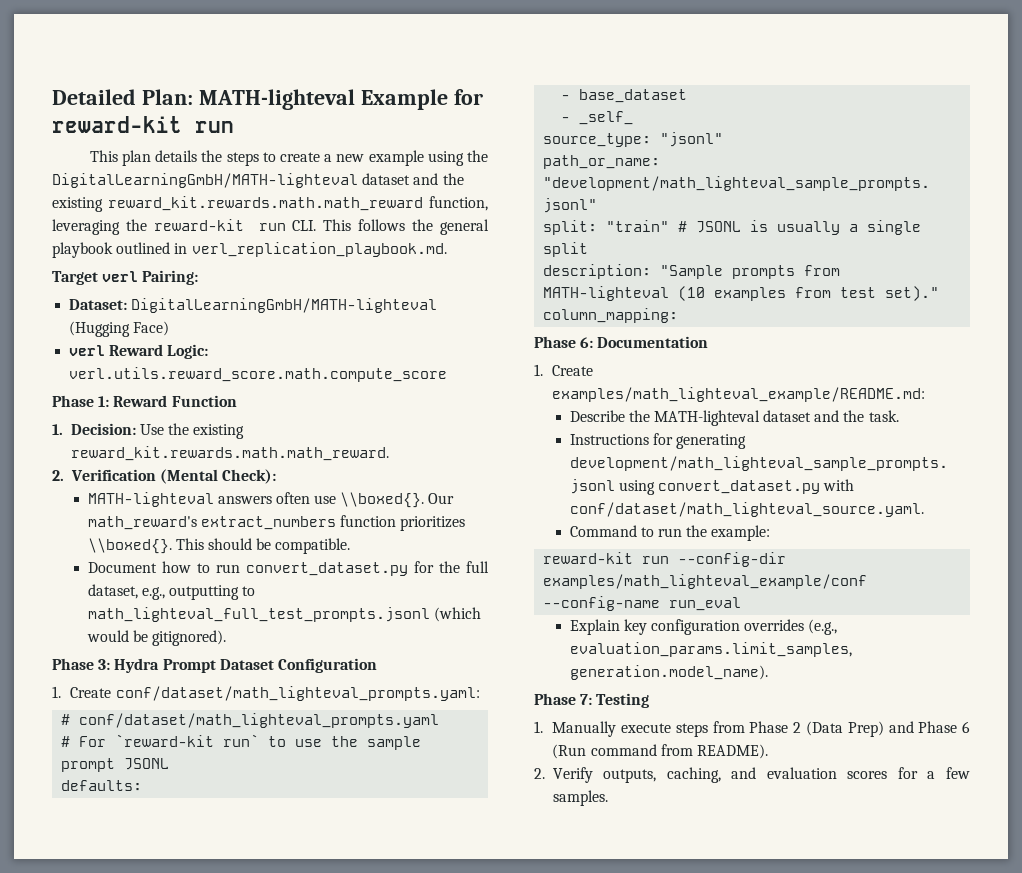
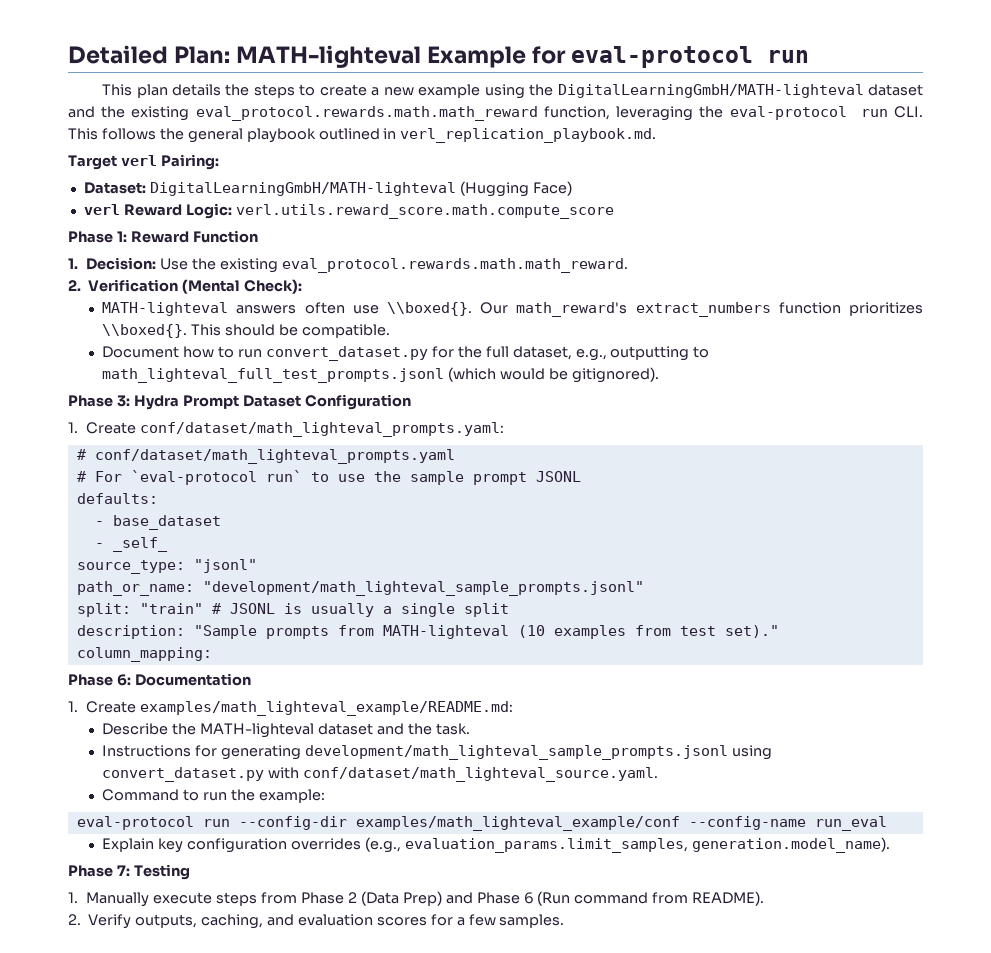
[52,116,182,133] reward-kit -> [571,46,754,68] eval-protocol
[108,196,423,211] reward_kit.rewards.math.math_reward -> [195,106,538,121] eval_protocol.rewards.math.math_reward
[153,219,244,231] reward-kit -> [729,106,847,120] eval-protocol
[70,446,389,461] reward_kit.rewards.math.math_reward. -> [282,258,629,273] eval_protocol.rewards.math.math_reward.
[115,734,215,747] `reward-kit -> [130,470,257,485] `eval-protocol
[543,552,634,564] reward-kit -> [76,816,194,830] eval-protocol

